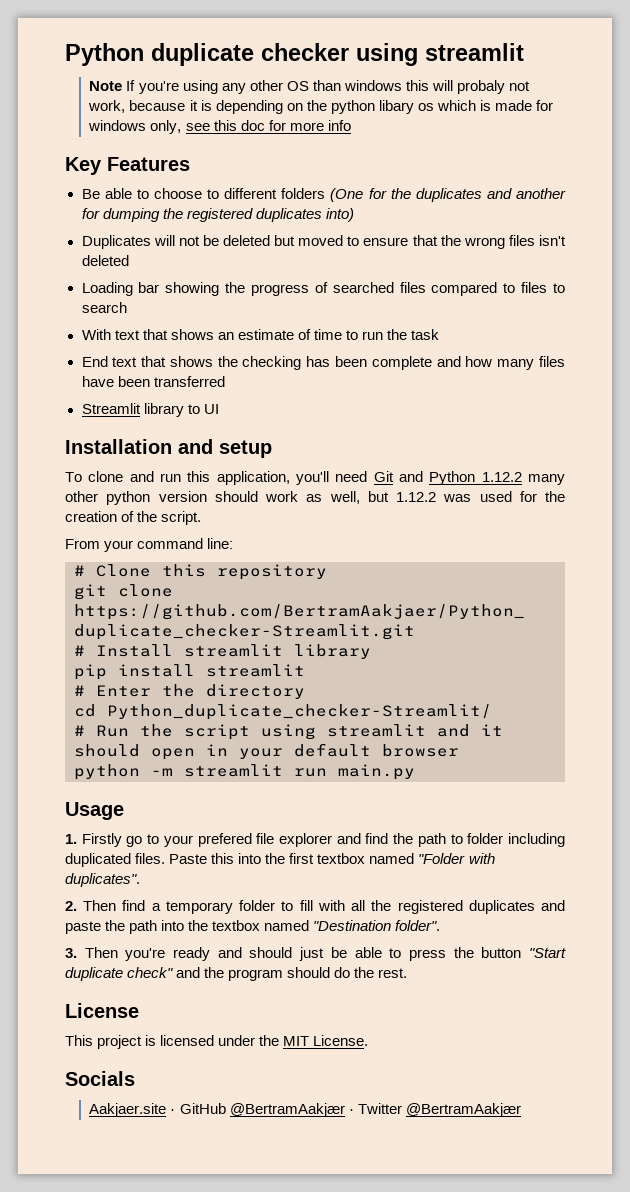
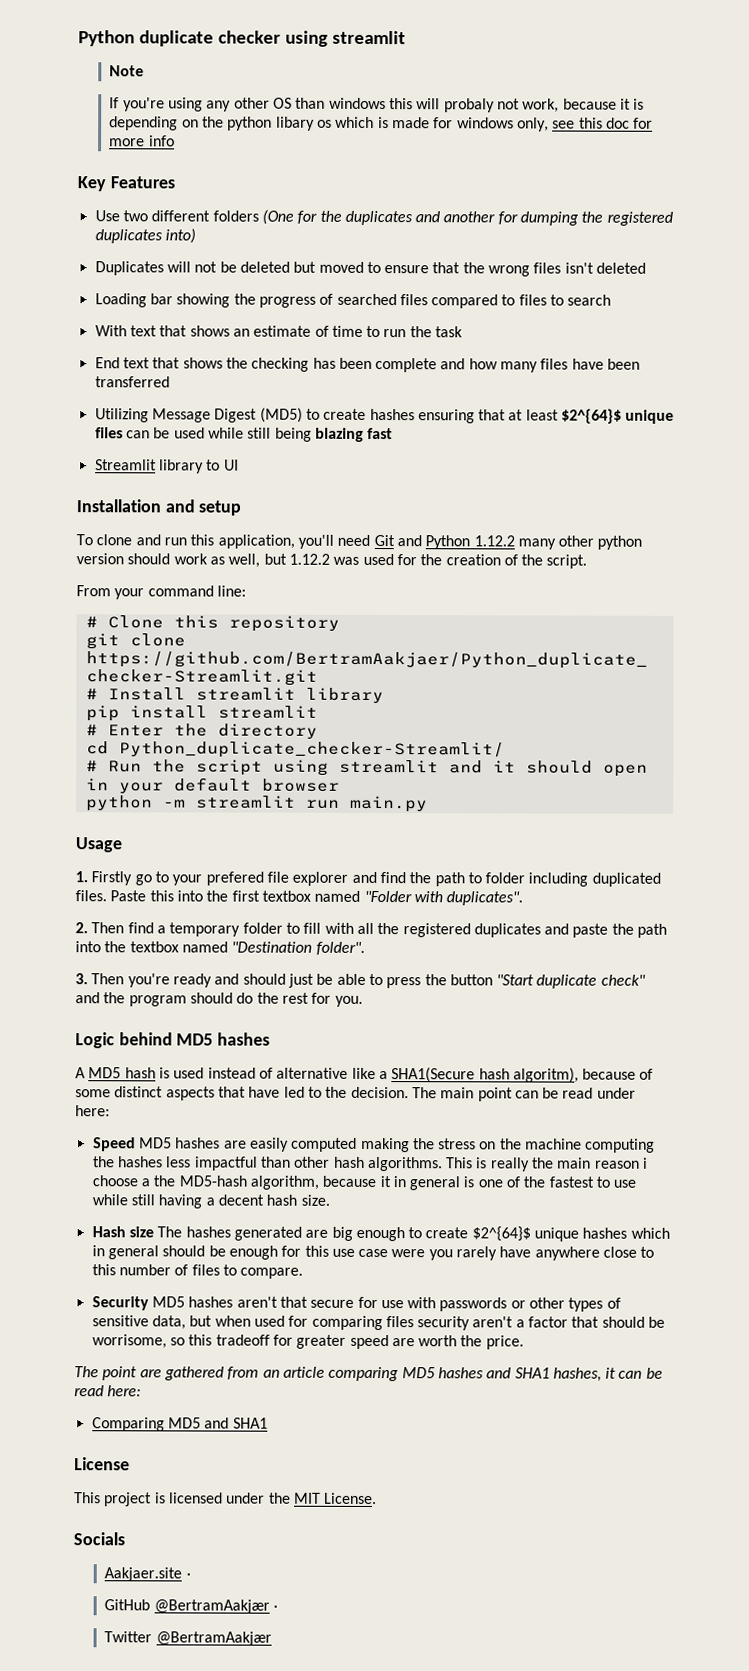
(123, 86) none -> (145, 71) //
[81,188,219,199] Be able to choose to -> [94,210,148,222] Use two
(225, 381) none -> [94,407,675,424] [94,427,394,442] // Utilizing Message Digest (MD5) to create hashes ensuring that at least $2^{64}$ unique files can be used while still being blazing fast
[378,968,408,978] rest. -> [281,992,363,1007] [75,1032,271,1049] [75,1067,654,1083] [75,1086,636,1102] [75,1105,110,1117] [92,1137,656,1153] [92,1156,649,1172] [91,1175,637,1191] [91,1194,330,1209] [91,1226,670,1242] [91,1245,655,1261] [91,1264,304,1279] [91,1296,621,1312] [91,1315,666,1331] [91,1334,524,1350] [74,1366,663,1382] [74,1385,142,1397] [91,1417,268,1432] rest for you. // Logic behind MD5 hashes // A MD5 hash is used instead of alternative like a SHA1(Secure hash algoritm), because of some distinct aspects that have led to the decision. The main point can be read under here: // Speed MD5 hashes are easily computed making the stress on the machine computing the hashes less impactful than other hash algorithms. This is really the main reason i choose a the MD5-hash algorithm, because it in general is one of the fastest to use while still having a decent hash size. // Hash size The hashes generated are big enough to create $2^{64}$ unique hashes which in general should be enough for this use case were you rarely have anywhere close to this number of files to compare. // Security MD5 hashes aren't that secure for use with passwords or other types of sensitive data, but when used for comparing files security aren't a factor that should be worrisome, so this tradeoff for greater speed are worth the price. // The point are gathered from an article comparing MD5 hashes and SHA1 hashes, it can be read here: // Comparing MD5 and SHA1
(176, 1111) none -> (191, 1575) //
(354, 1111) none -> (279, 1607) //

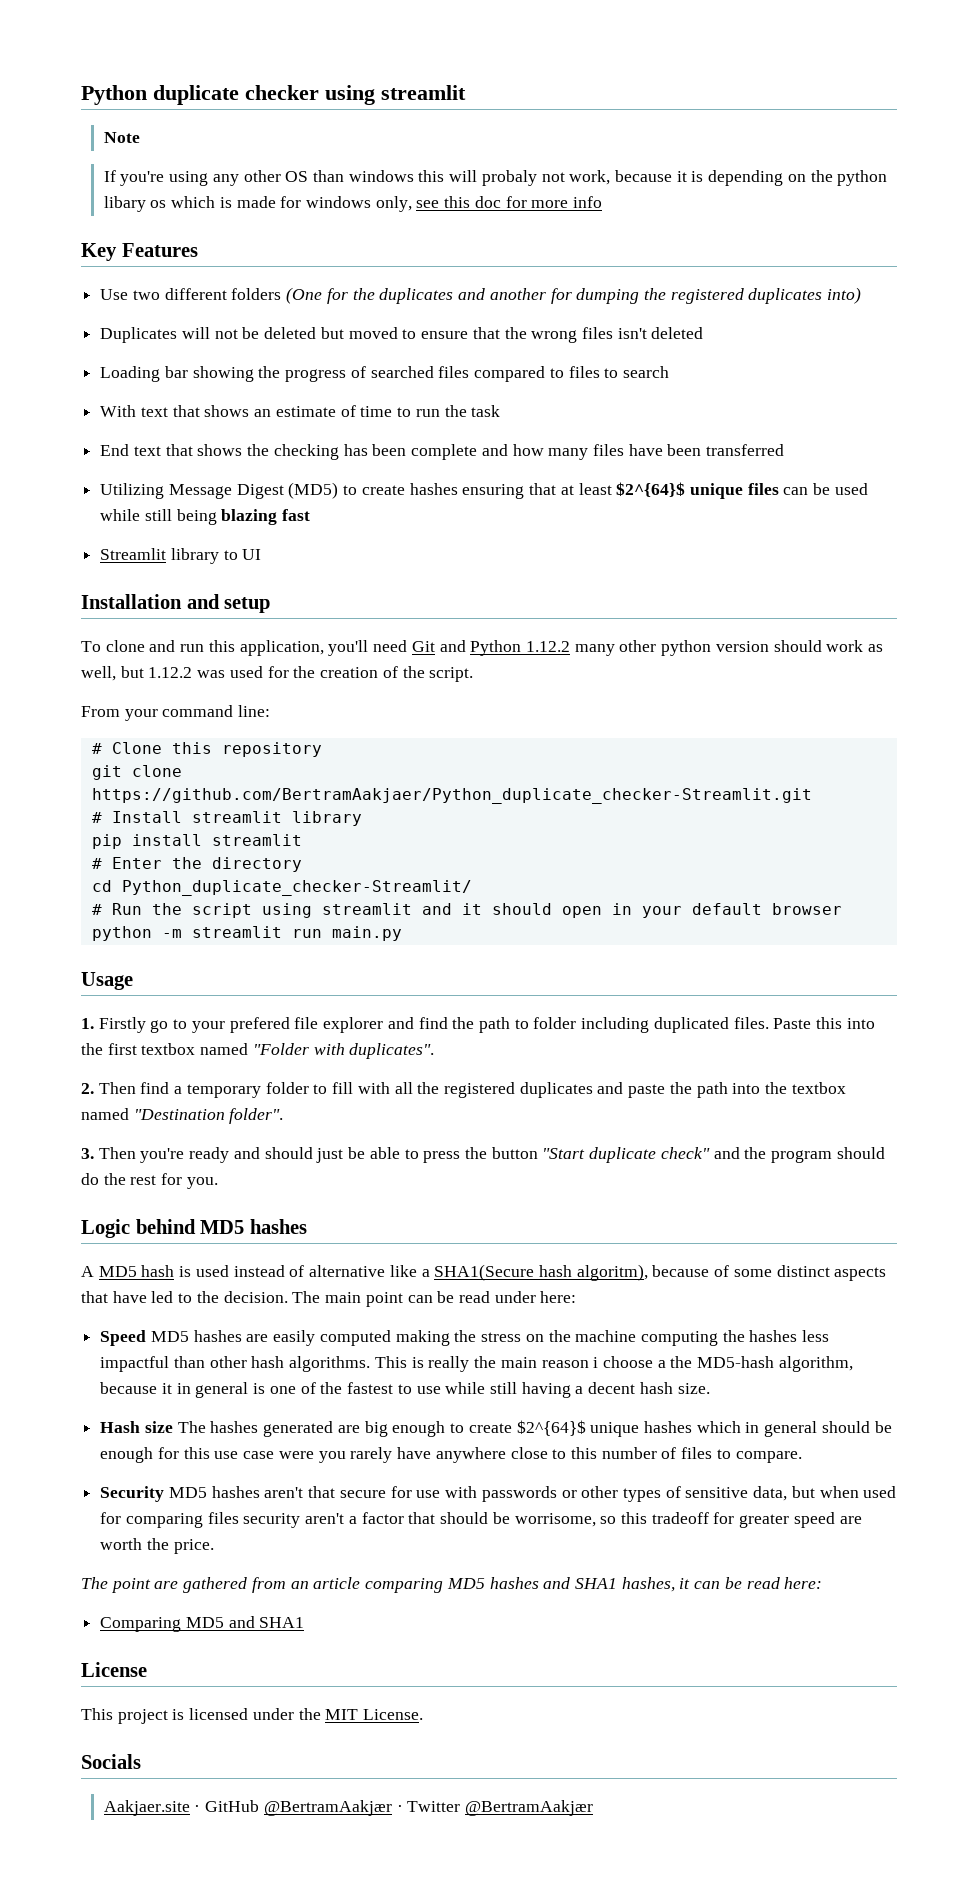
(191, 1575) // -> (201, 1808) none
(279, 1607) // -> (403, 1808) none

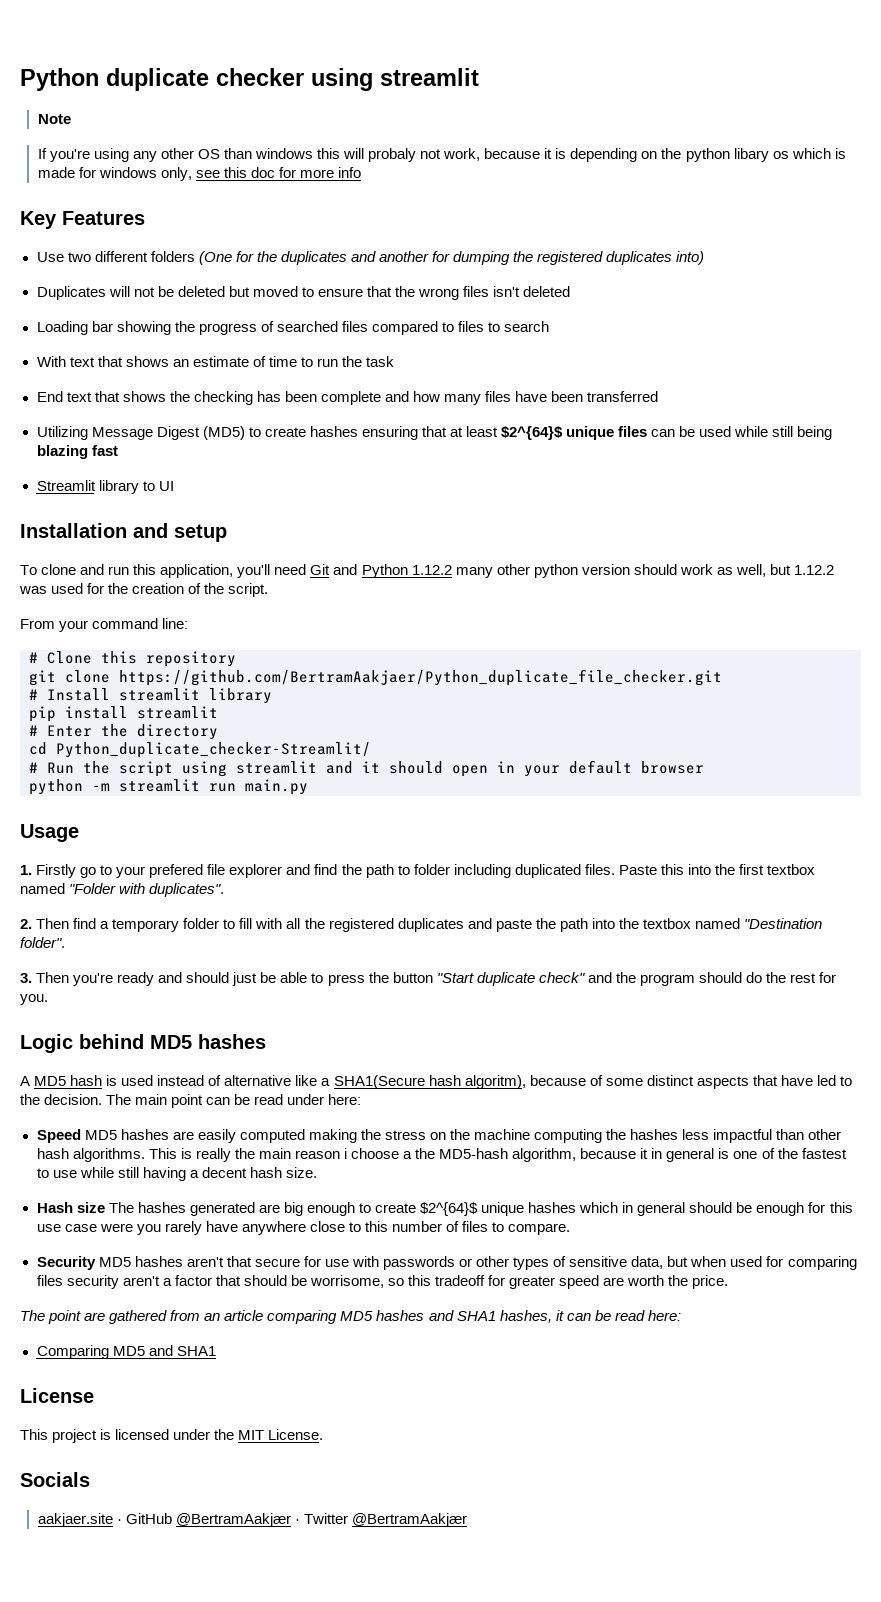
[91,788,812,804] https://github.com/BertramAakjaer/Python_duplicate_checker-Streamlit.git -> [119,669,722,686] https://github.com/BertramAakjaer/Python_duplicate_file_checker.git
[103,1800,190,1816] Aakjaer.site -> [37,1513,113,1527] aakjaer.site

